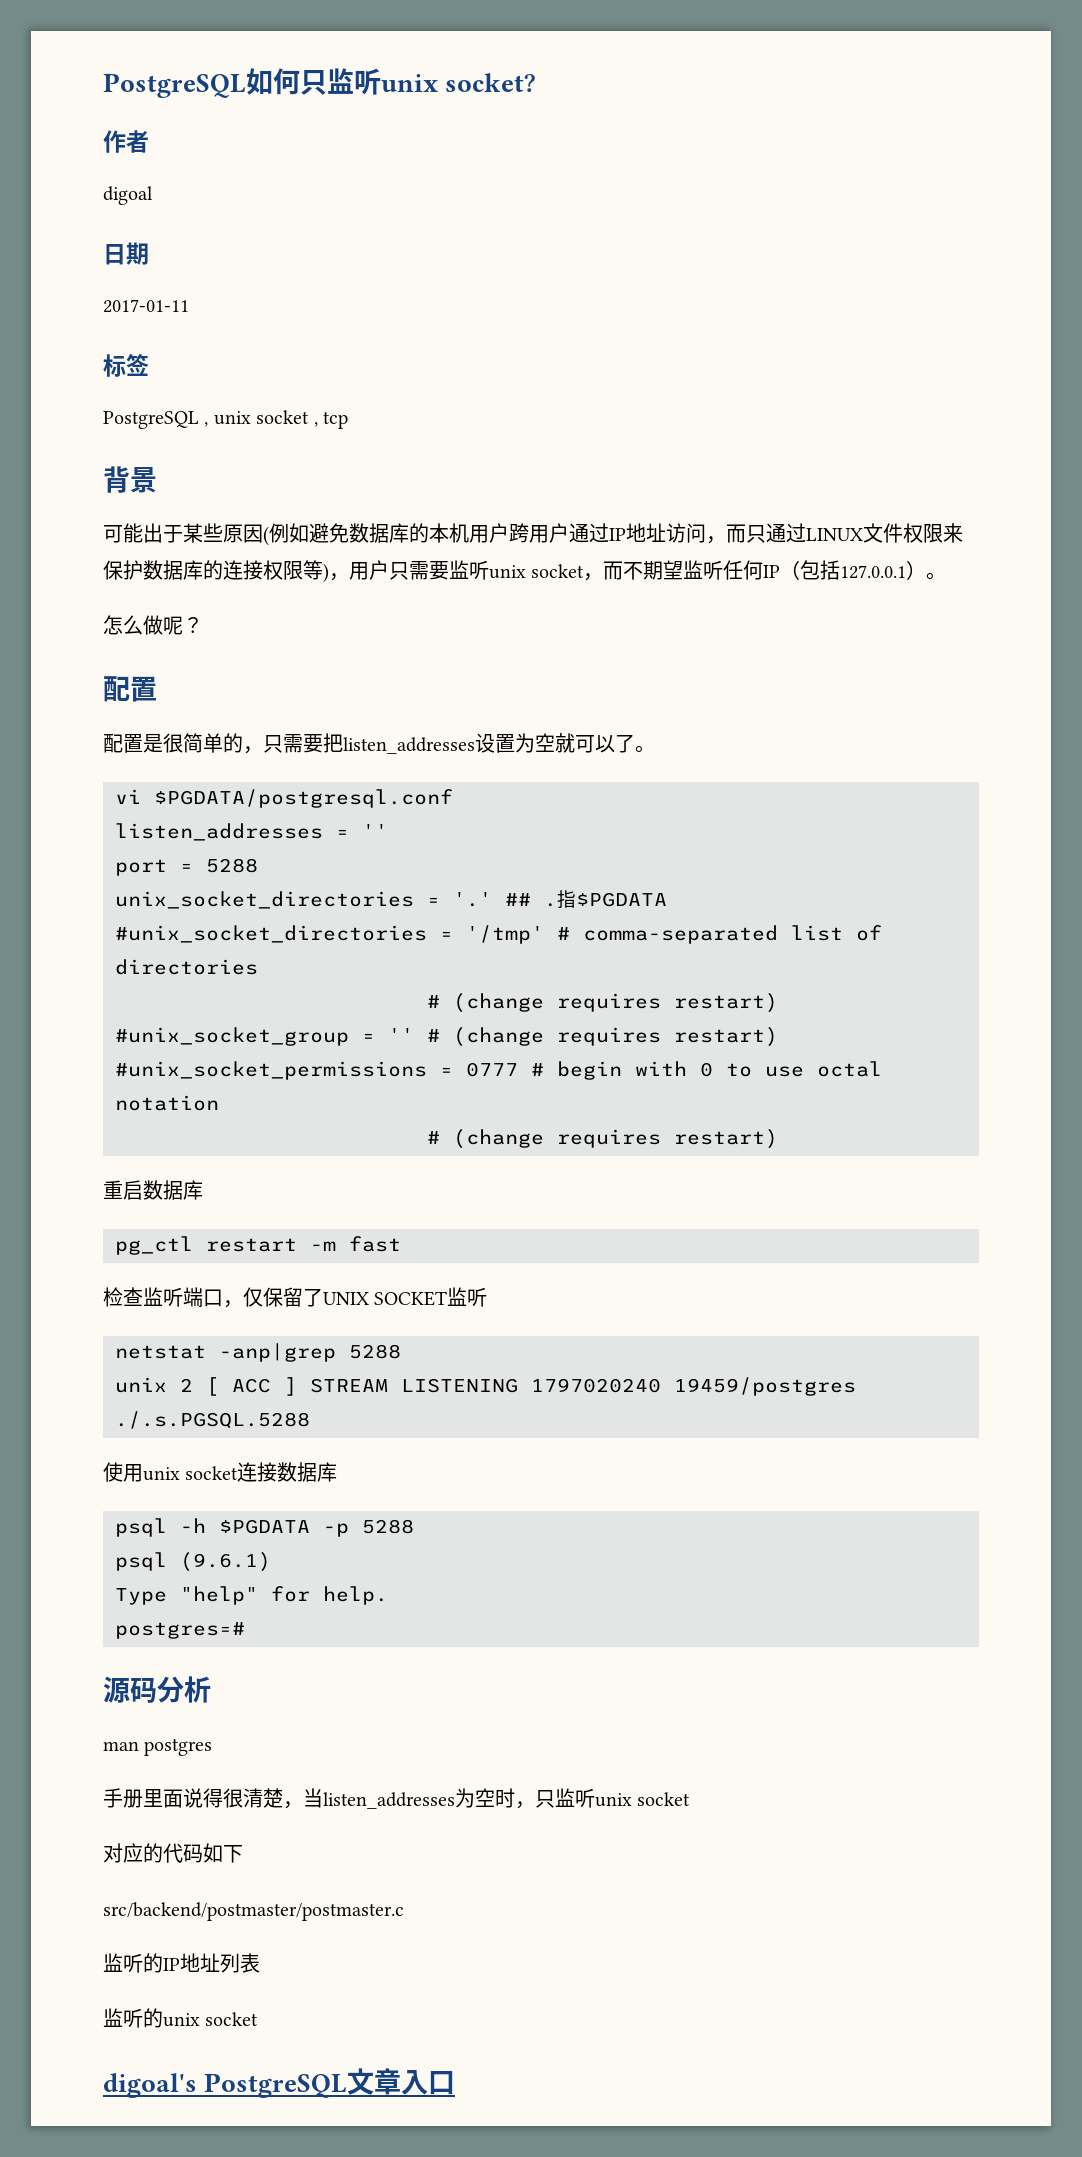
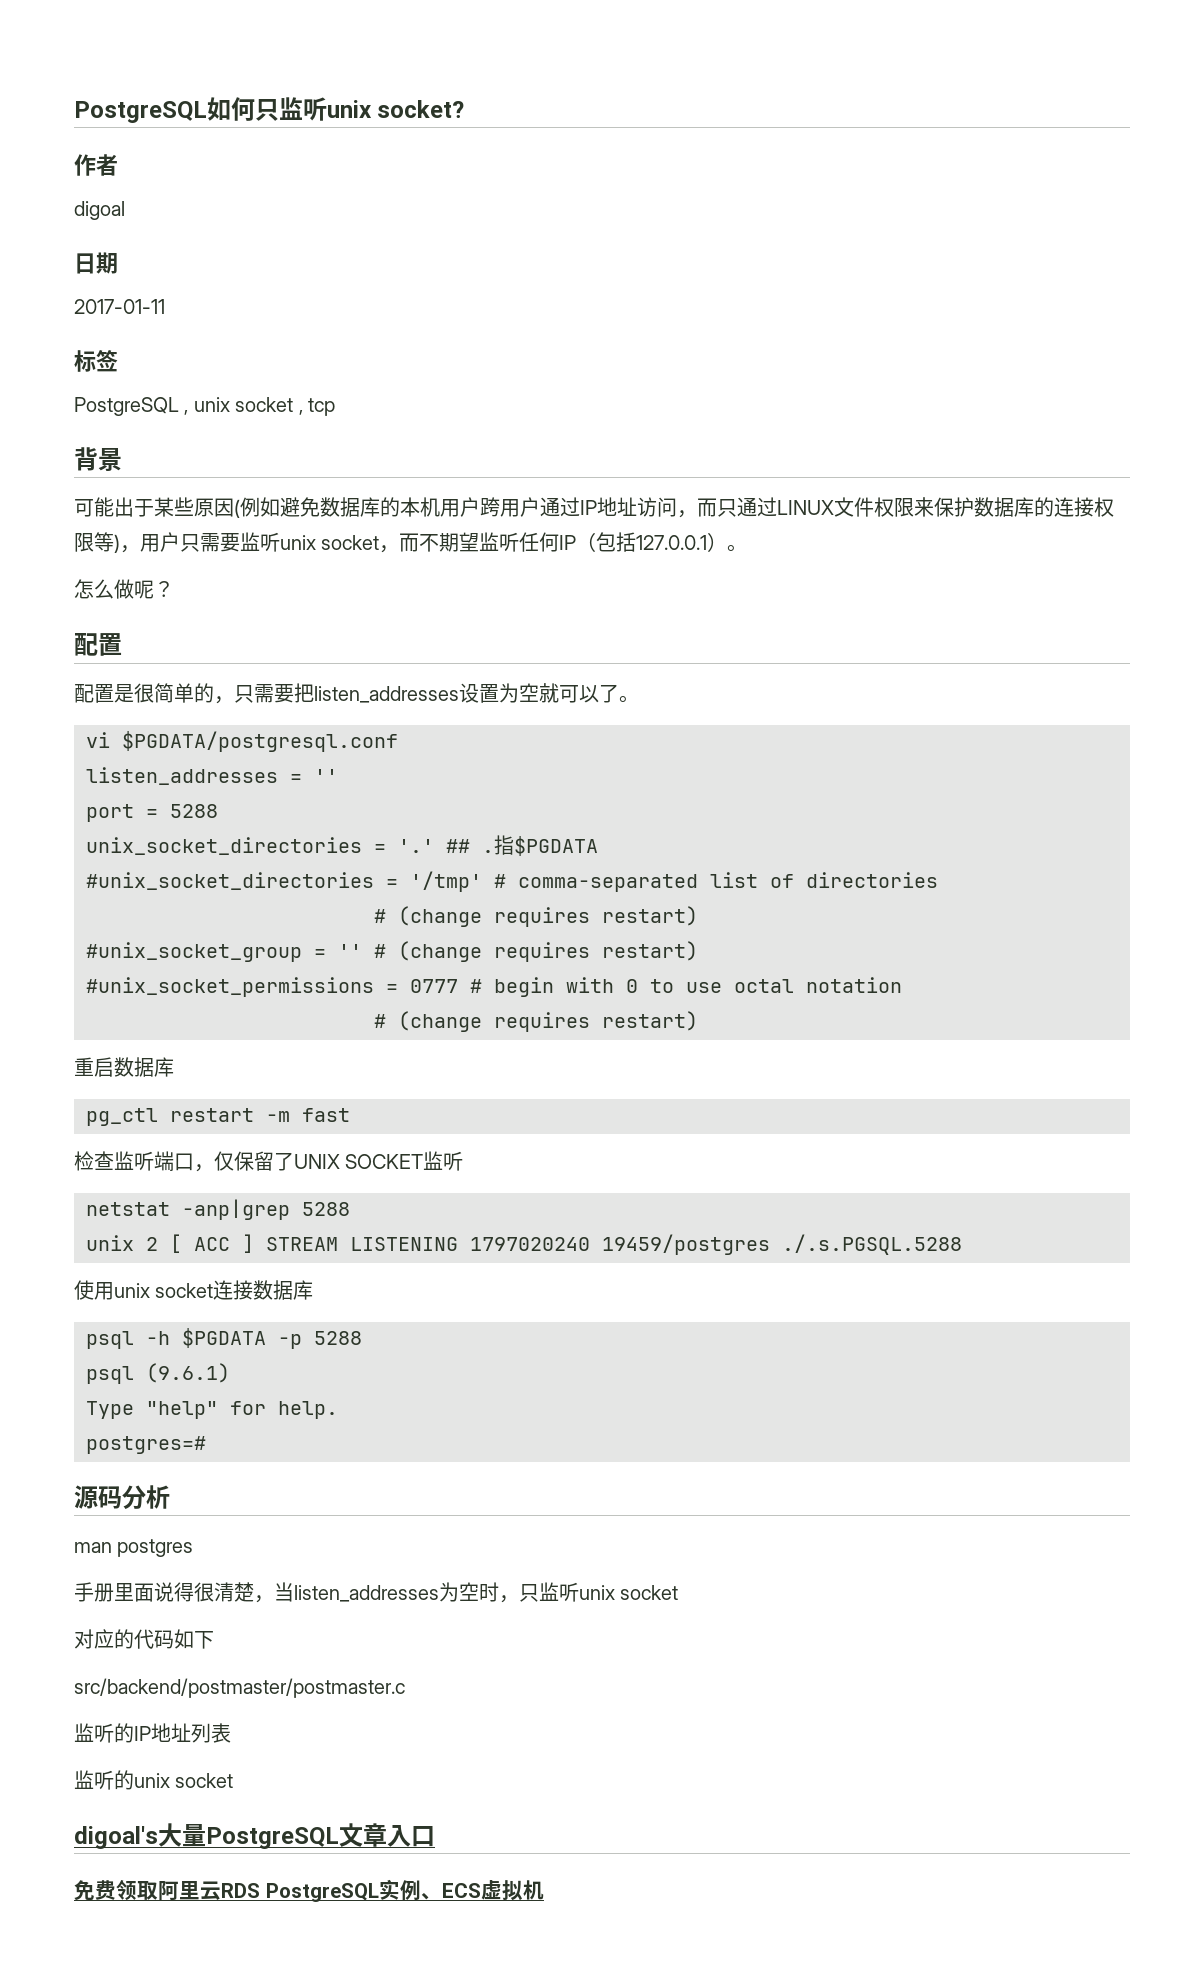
(197, 2085) none -> [158,1823,206,1847] 大量
(456, 2083) none -> [74,1879,544,1902] // 免费领取阿里云RDS PostgreSQL实例、ECS虚拟机

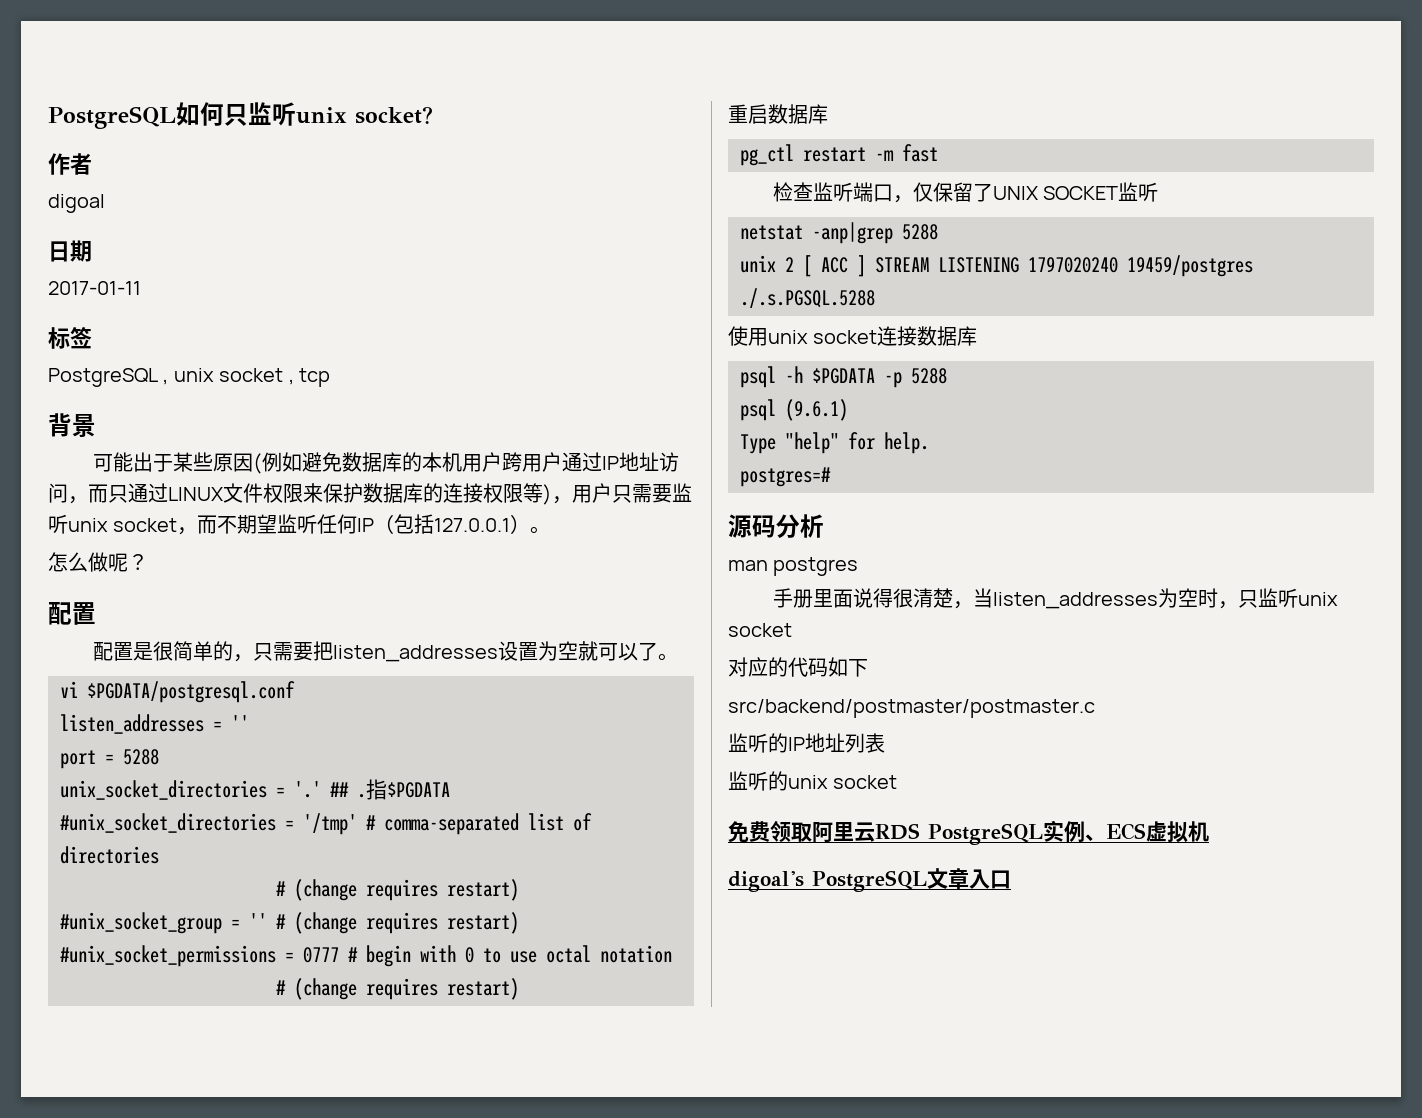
[74,1823,435,1849] // digoal's大量PostgreSQL文章入口 -> (898, 782) none
(544, 1890) none -> [728,868,1011,892] // digoal's PostgreSQL文章入口

